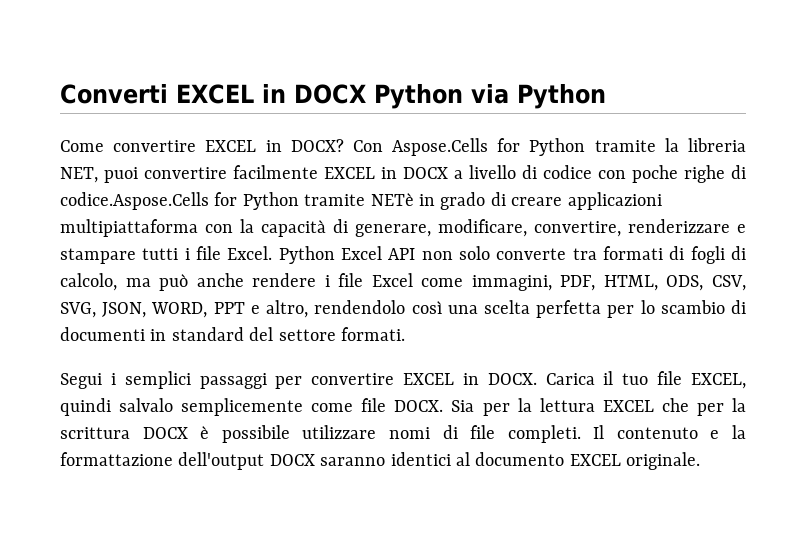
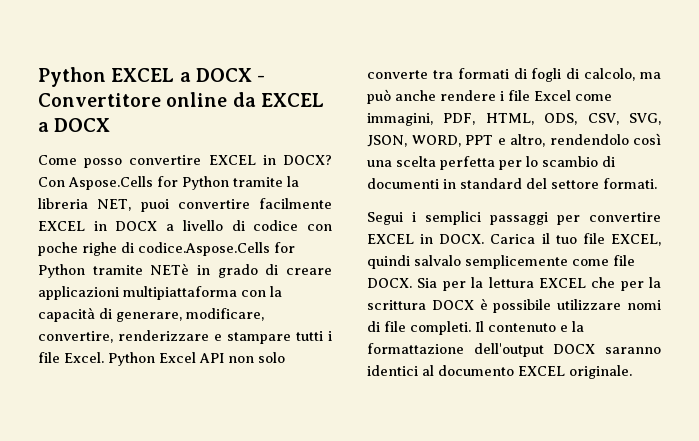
[60,84,606,109] Converti EXCEL in DOCX Python via Python -> [38,67,266,87] [38,92,324,107] [38,118,111,132] Python EXCEL a DOCX - Convertitore online da EXCEL a DOCX
(104, 146) none -> [84,158,123,168] posso

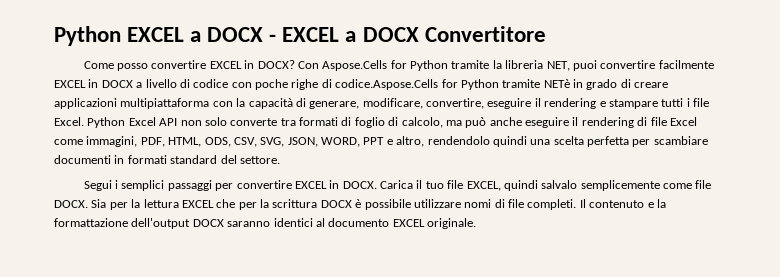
[38,92,324,107] [38,118,111,132] Convertitore online da EXCEL a DOCX -> [282,26,546,42] EXCEL a DOCX Convertitore
[118,330,209,341] renderizzare -> [487,98,597,109] eseguire il rendering
[531,68,562,82] fogli -> [354,117,385,128] foglio
[440,90,504,101] rendere i -> [525,117,648,128] eseguire il rendering di
[633,133,661,145] così -> [492,136,527,147] quindi
[526,156,615,167] lo scambio di -> [653,136,708,145] scambiare
(456, 184) none -> [127,155,167,164] formati
[551,178,657,189] settore formati. -> [239,156,280,164] settore.

